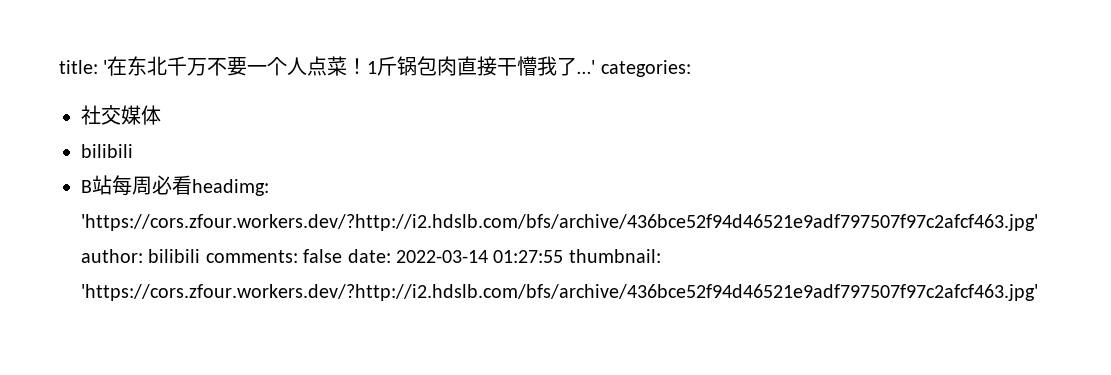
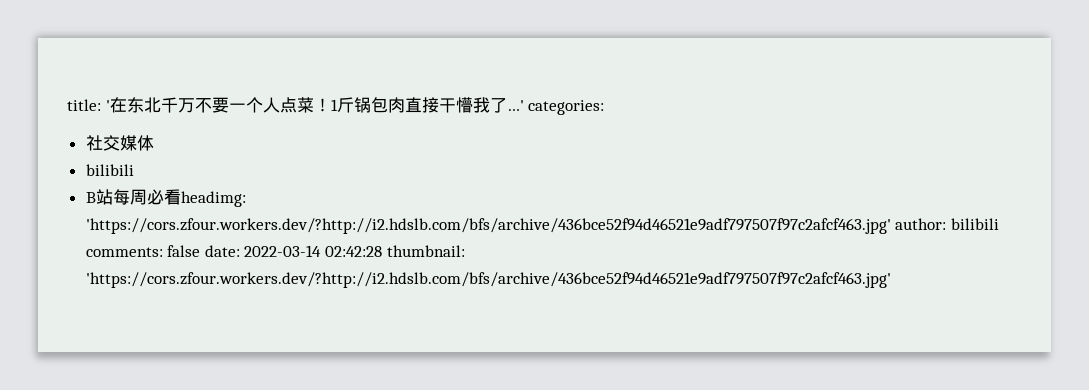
[493,250,564,263] 01:27:55 -> [325,246,383,257] 02:42:28

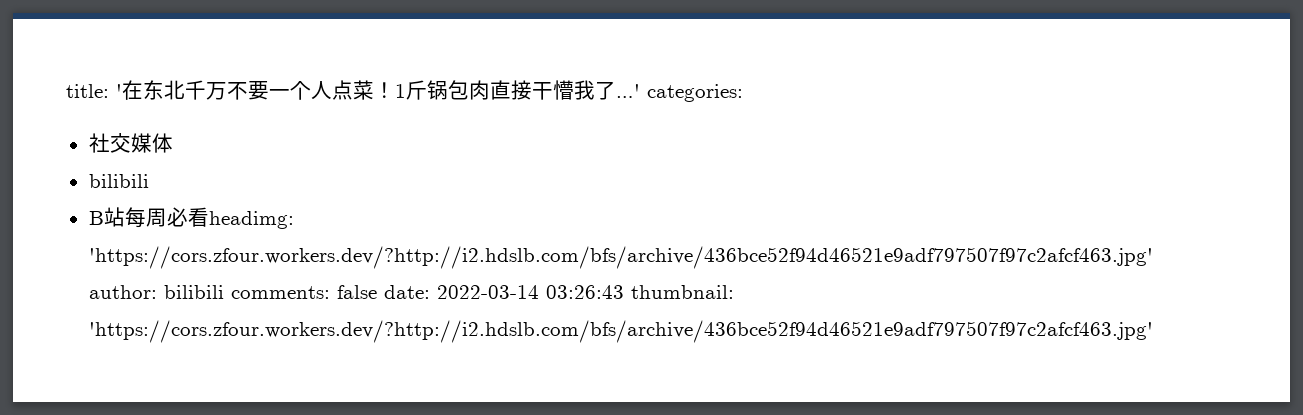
[325,246,383,257] 02:42:28 -> [545,285,624,299] 03:26:43

